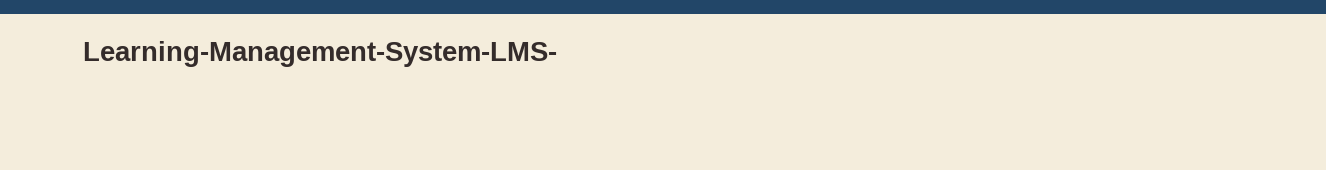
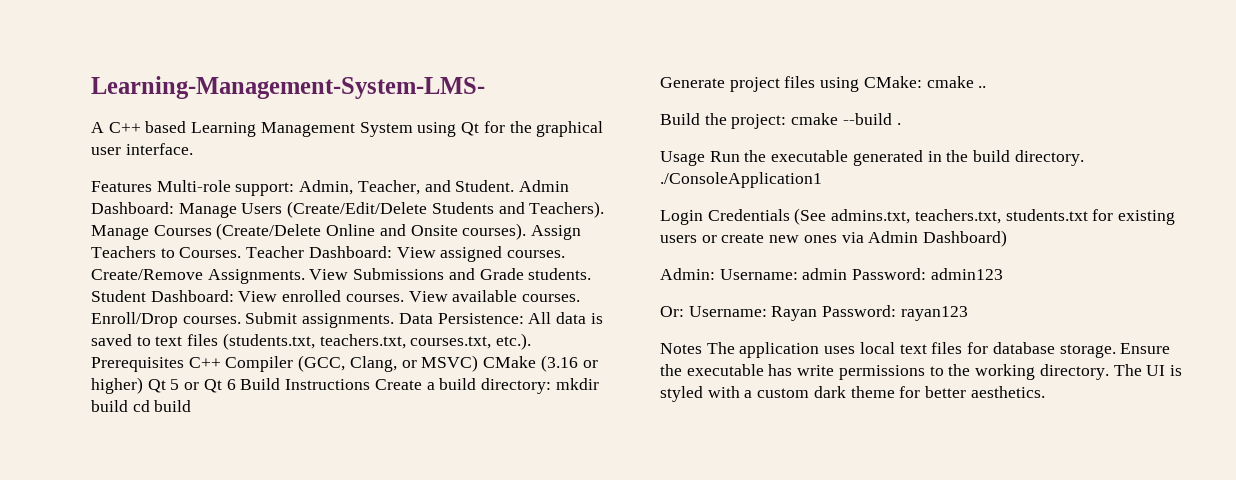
(557, 54) none -> [91,121,604,137] [91,143,193,155] [91,180,570,196] [91,201,605,218] [91,223,582,240] [91,246,566,262] [91,268,592,284] [91,290,581,302] [91,312,603,328] [91,333,532,350] [91,355,598,372] [91,377,599,394] [91,400,192,412] [660,76,987,92] [660,113,901,129] [660,150,1084,166] [660,172,822,188] [660,208,1176,225] [660,230,1008,247] [660,268,1003,280] [660,305,968,321] [660,342,1171,358] [660,364,1182,380] [660,386,1045,402] // A C++ based Learning Management System using Qt for the graphical user interface. // Features Multi-role support: Admin, Teacher, and Student. Admin Dashboard: Manage Users (Create/Edit/Delete Students and Teachers). Manage Courses (Create/Delete Online and Onsite courses). Assign Teachers to Courses. Teacher Dashboard: View assigned courses. Create/Remove Assignments. View Submissions and Grade students. Student Dashboard: View enrolled courses. View available courses. Enroll/Drop courses. Submit assignments. Data Persistence: All data is saved to text files (students.txt, teachers.txt, courses.txt, etc.). Prerequisites C++ Compiler (GCC, Clang, or MSVC) CMake (3.16 or higher) Qt 5 or Qt 6 Build Instructions Create a build directory: mkdir build cd build // Generate project files using CMake: cmake .. // Build the project: cmake --build . // Usage Run the executable generated in the build directory. ./ConsoleApplication1 // Login Credentials (See admins.txt, teachers.txt, students.txt for existing users or create new ones via Admin Dashboard) // Admin: Username: admin Password: admin123 // Or: Username: Rayan Password: rayan123 // Notes The application uses local text files for database storage. Ensure the executable has write permissions to the working directory. The UI is styled with a custom dark theme for better aesthetics.

